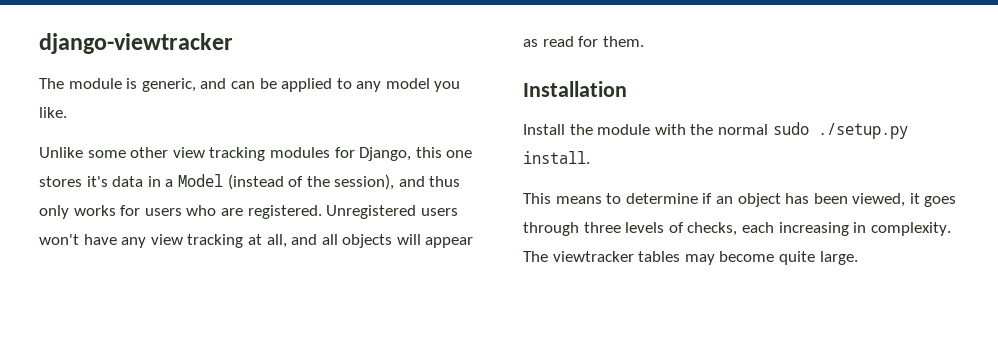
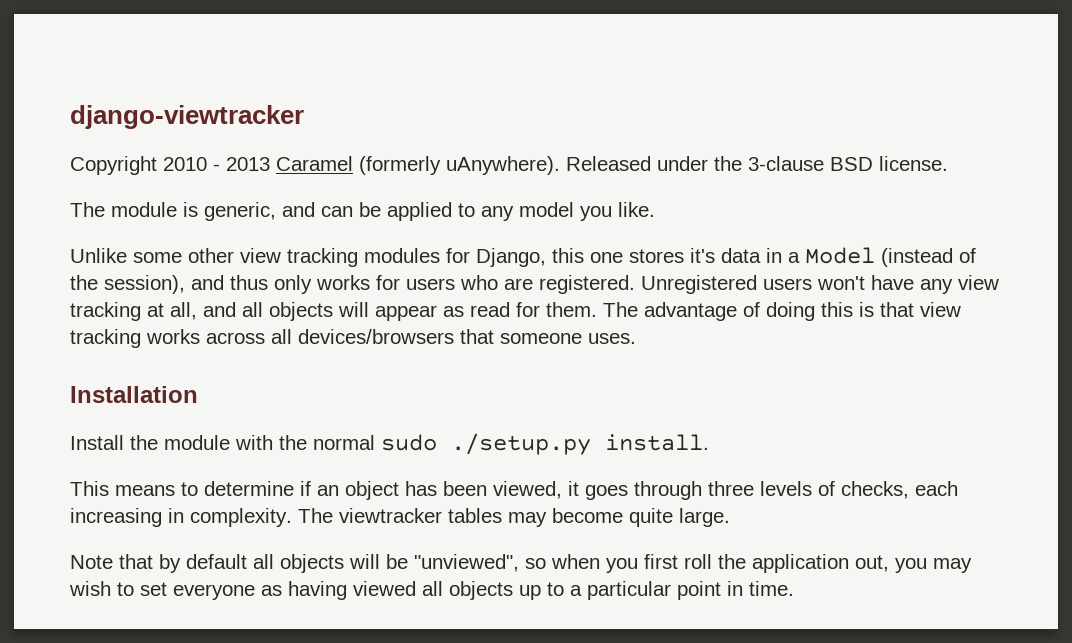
(233, 43) none -> [70,156,948,175] // Copyright 2010 - 2013 Caramel (formerly uAnywhere). Released under the 3-clause BSD license.
(644, 41) none -> [603,302,961,321] [70,329,636,348] The advantage of doing this is that view tracking works across all devices/browsers that someone uses.
(858, 258) none -> [70,554,972,573] [69,581,794,600] // Note that by default all objects will be "unviewed", so when you first roll the application out, you may wish to set everyone as having viewed all objects up to a particular point in time.

